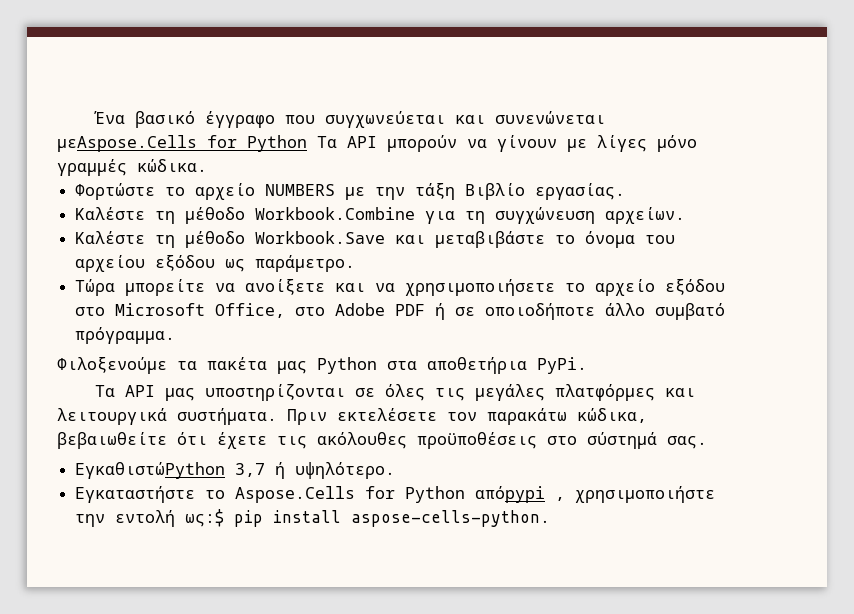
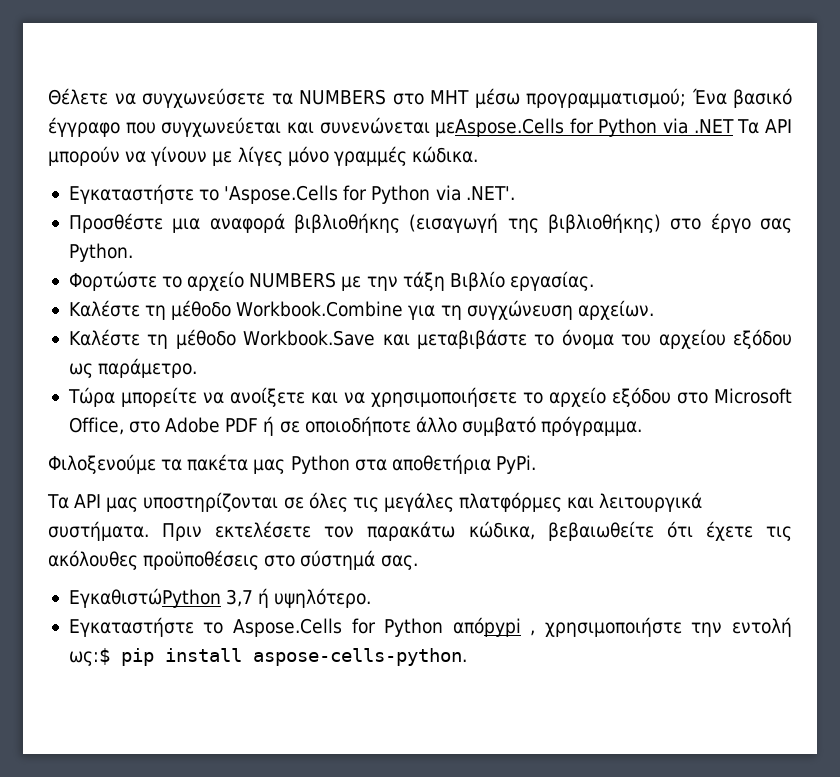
(93, 117) none -> [48,88,686,108] Θέλετε να συγχωνεύσετε τα NUMBERS στο MHT μέσω προγραμματισμού;
(307, 143) none -> [663,118,734,134] via .NET
(207, 165) none -> [68,184,515,204] [68,213,792,233] [68,243,133,262] // Εγκαταστήστε το 'Aspose.Cells for Python via .NET'. // Προσθέστε μια αναφορά βιβλιοθήκης (εισαγωγή της βιβλιοθήκης) στο έργο σας Python.

